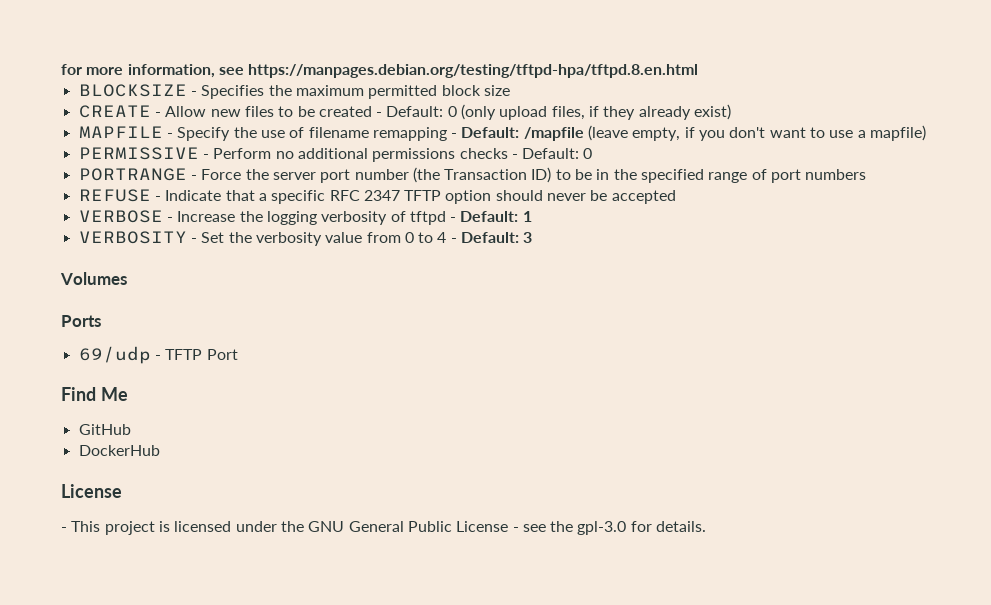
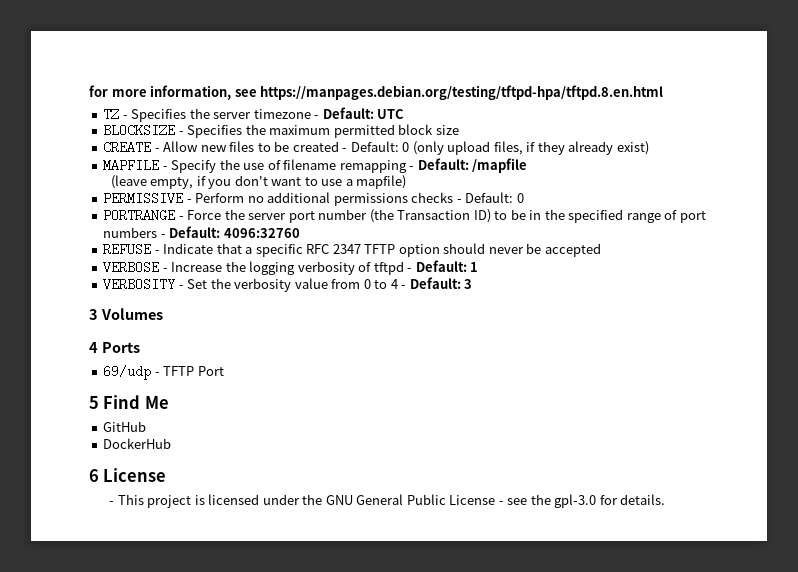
(699, 71) none -> [103,107,405,122] // TZ - Specifies the server timezone - Default: UTC
(584, 134) none -> (528, 165) //
(867, 174) none -> [160,226,300,238] - Default: 4096:32760
(533, 237) none -> [89,309,98,320] 3
(127, 278) none -> [89,342,98,353] 4
(238, 354) none -> [89,396,99,409] 5
(160, 450) none -> [89,469,99,482] 6

